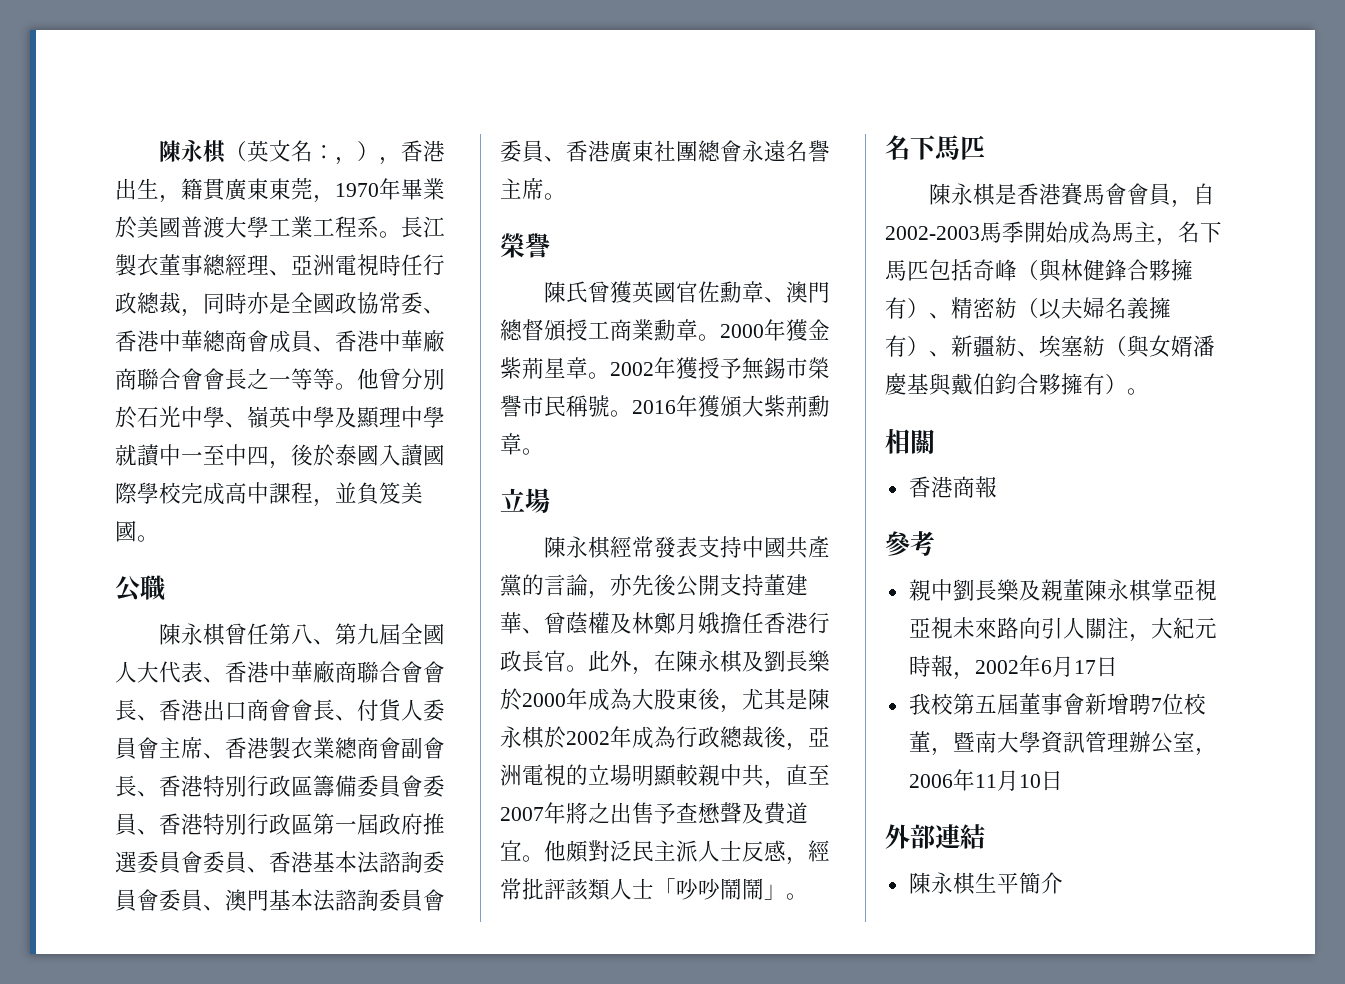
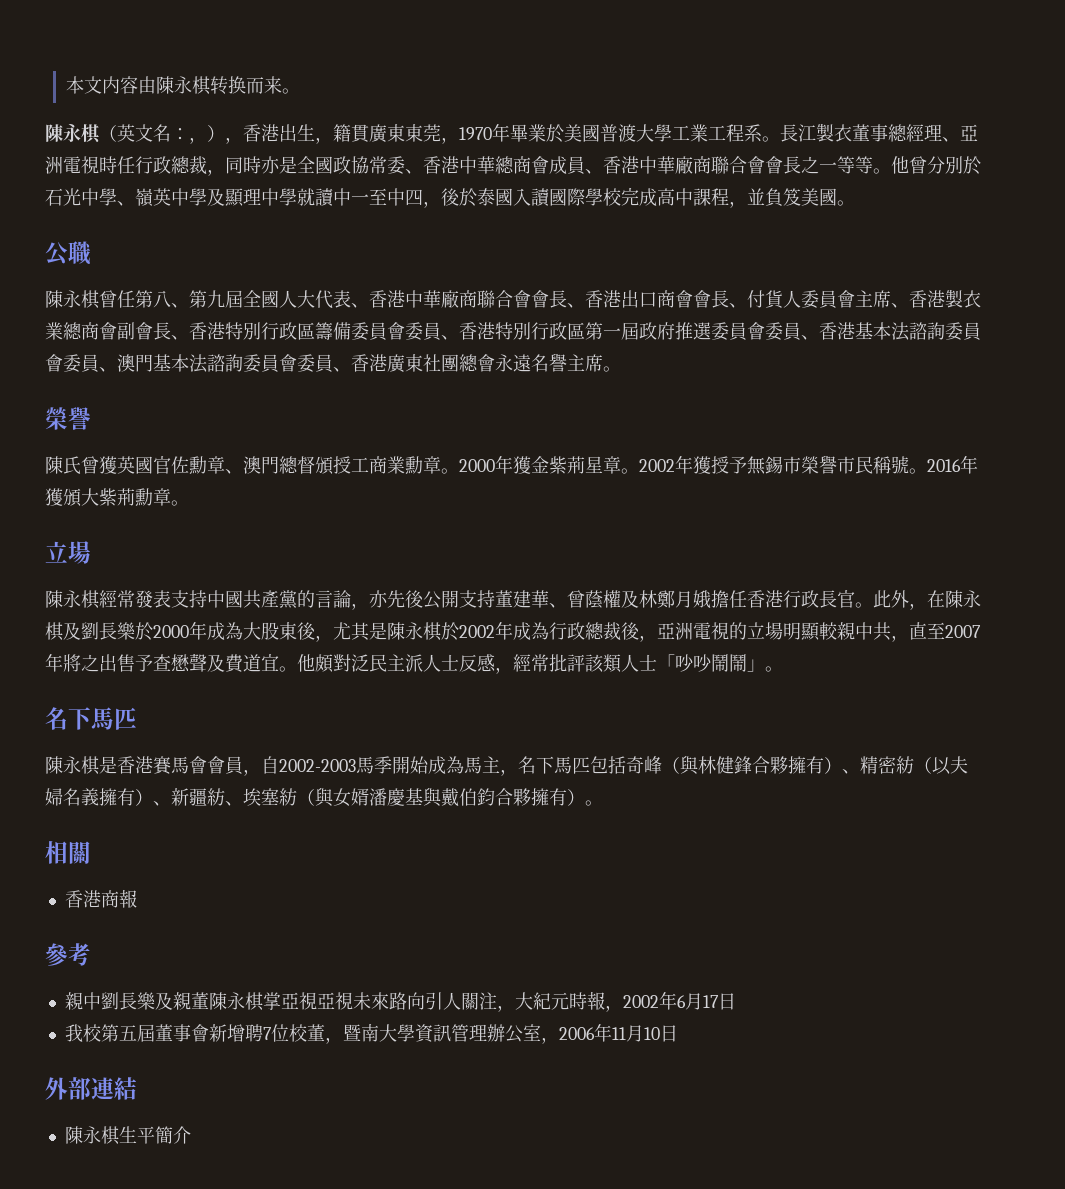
(159, 151) none -> [66,76,301,95] 本文内容由陳永棋转换而来。 //

